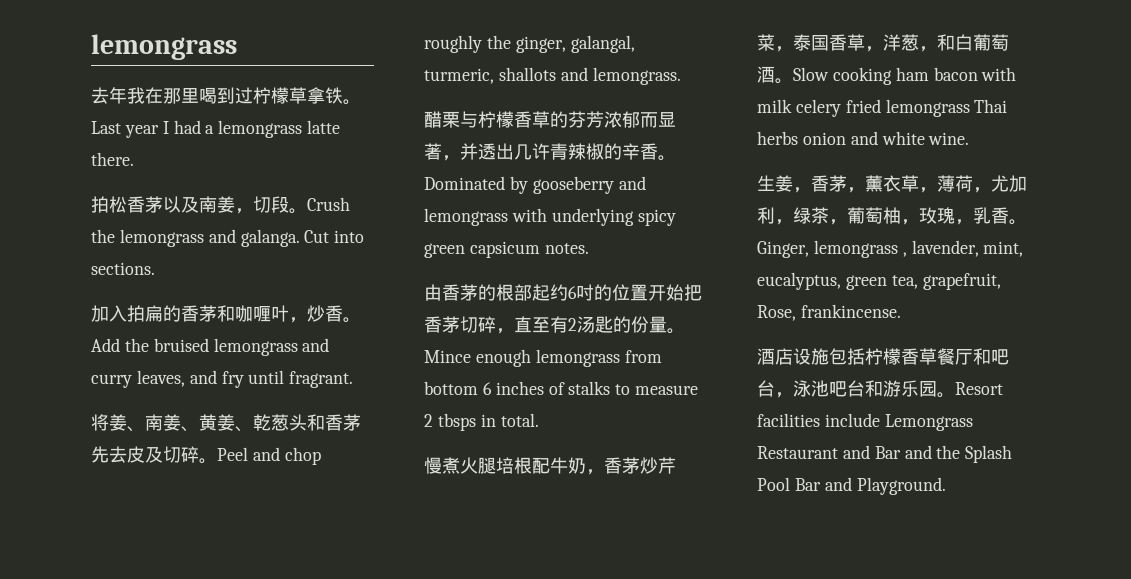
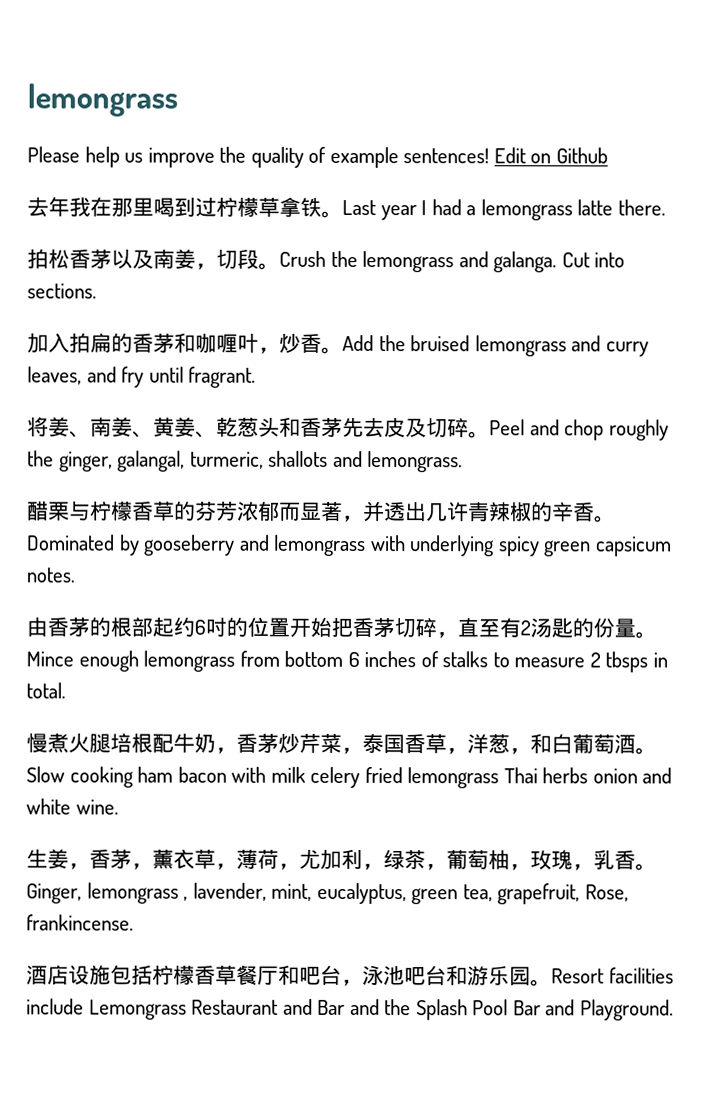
[91,34,237,60] lemongrass -> [27,83,178,117] [27,146,608,169] lemongrass // Please help us improve the quality of example sentences! Edit on Github

